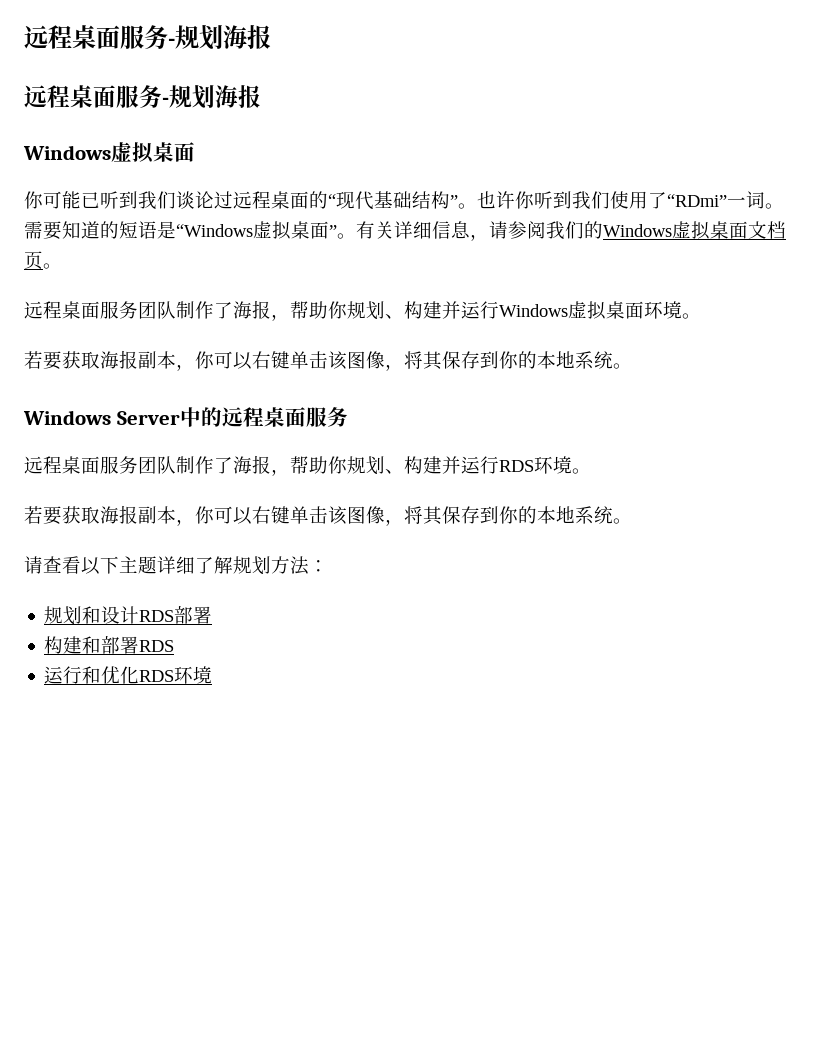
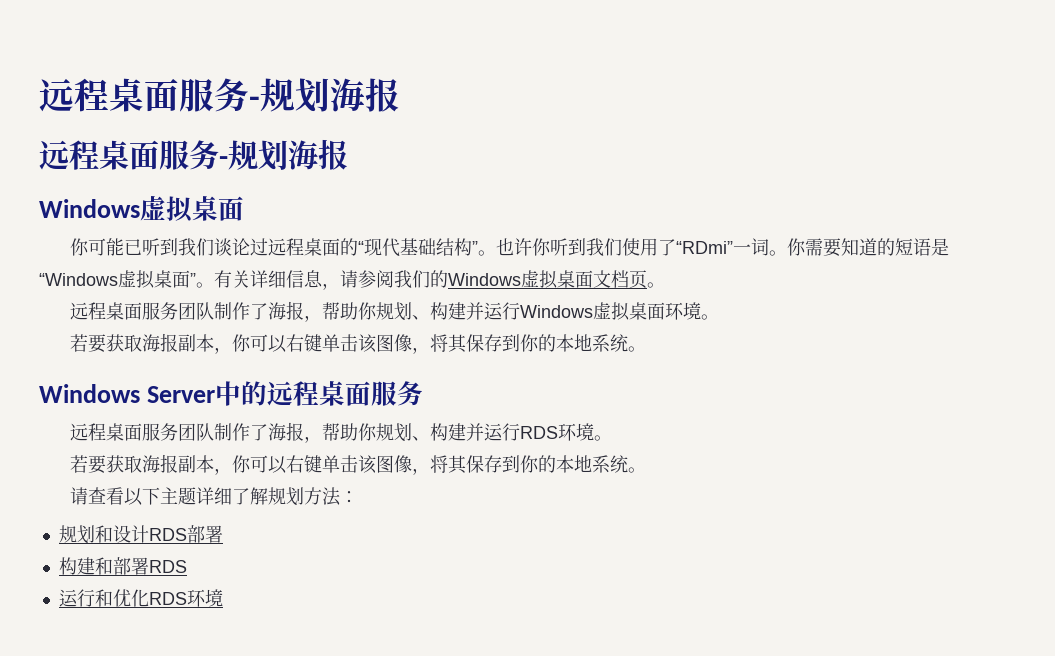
(784, 206) none -> [786,238,806,256] 你

